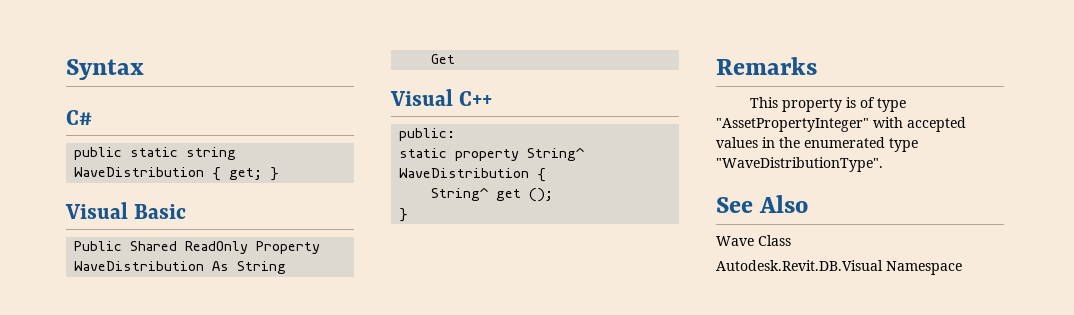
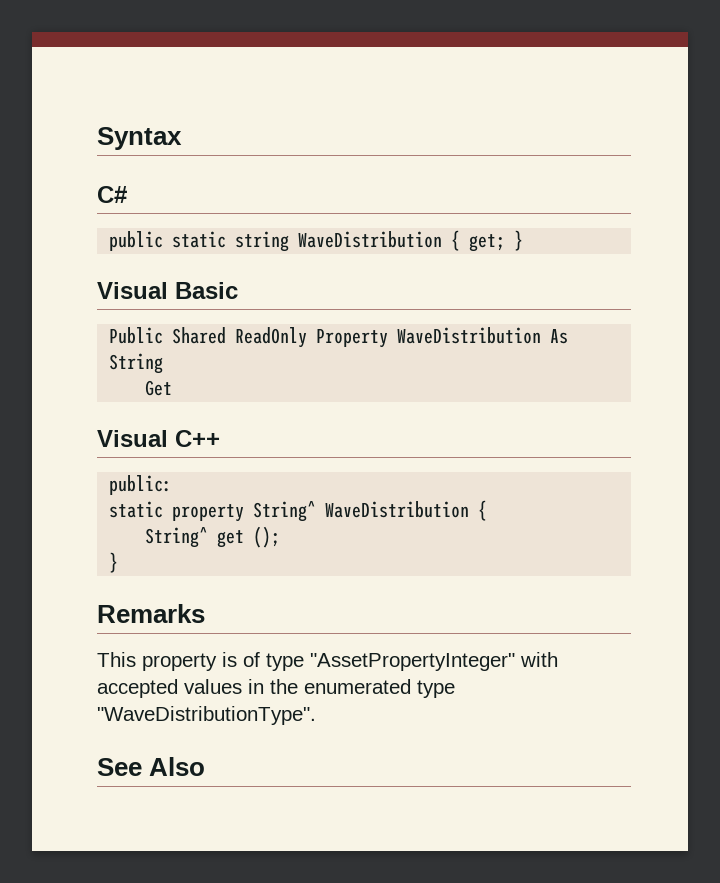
[716,235,791,246] [716,260,962,275] // Wave Class // Autodesk.Revit.DB.Visual Namespace -> (206, 766) none

